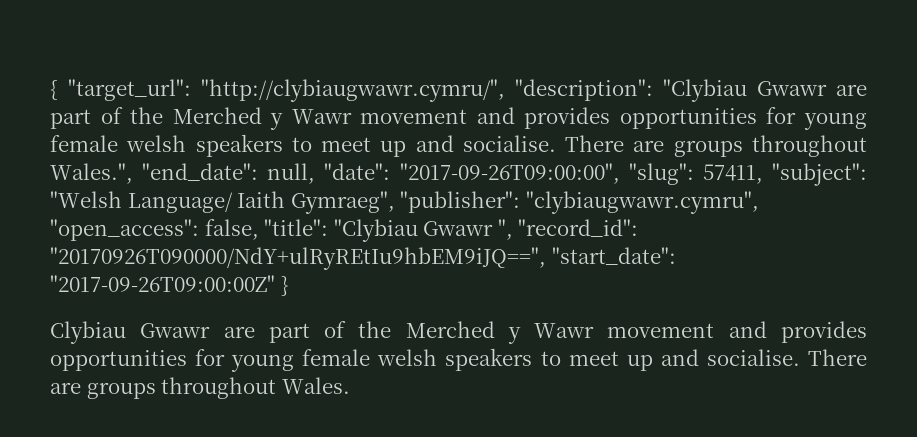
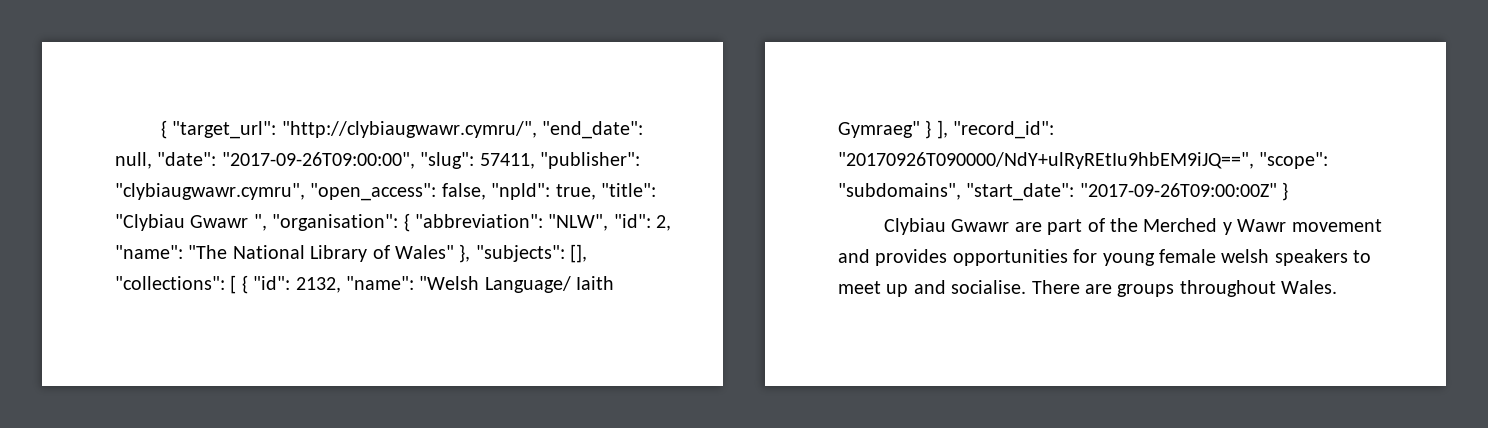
[515,79,867,102] [50,107,867,130] [50,134,867,157] [50,163,133,184] "description": "Clybiau Gwawr are part of the Merched y Wawr movement and provides opportunities for young female welsh speakers to meet up and socialise. There are groups throughout Wales.", -> (537, 129) none
[772,163,867,186] [50,191,395,214] "subject": "Welsh Language/ Iaith Gymraeg", -> (535, 161) none
(259, 229) none -> [491,183,596,200] "npld": true,
[518,219,639,237] [50,247,546,270] "record_id": "20170926T090000/NdY+ulRyREtIu9hbEM9iJQ==", -> [272,213,672,232] [115,244,588,263] [115,275,615,294] [838,120,1055,139] [838,152,1329,169] [838,183,961,200] "organisation": { "abbreviation": "NLW", "id": 2, "name": "The National Library of Wales" }, "subjects": [], "collections": [ { "id": 2132, "name": "Welsh Language/ Iaith Gymraeg" } ], "record_id": "20170926T090000/NdY+ulRyREtIu9hbEM9iJQ==", "scope": "subdomains",

